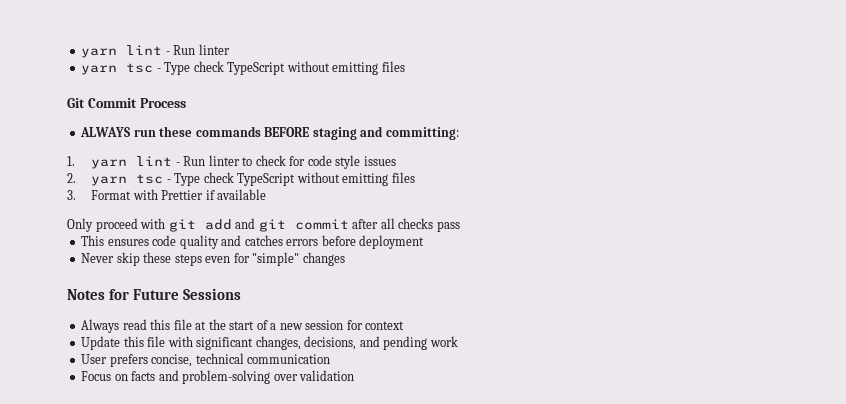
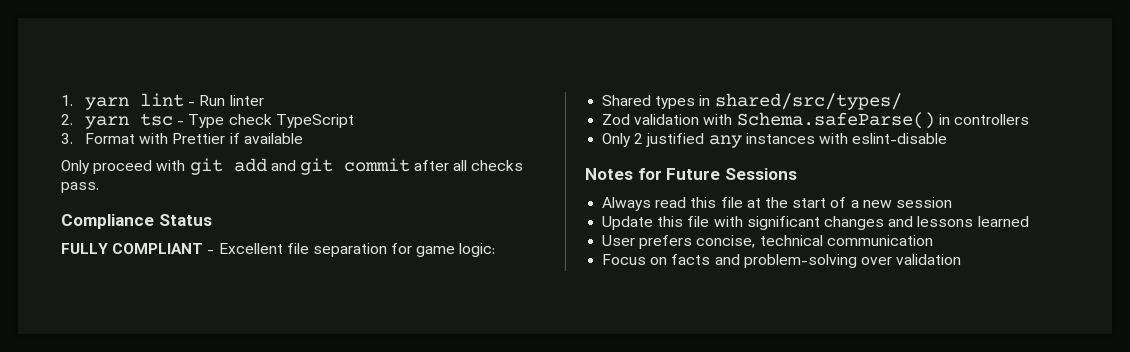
[81,44,230,58] [81,61,405,75] [67,98,186,108] [80,126,459,140] yarn lint - Run linter // yarn tsc - Type check TypeScript without emitting files // Git Commit Process // ALWAYS run these commands BEFORE staging and committing: // -> (61, 100) none
[242,155,396,169] to check for code style issues -> (264, 100) none
[296,172,415,186] without emitting files -> (354, 121) none
[436,221,460,232] [81,235,425,249] [81,252,345,266] pass // This ensures code quality and catches errors before deployment // Never skip these steps even for "simple" changes -> [61,182,99,193] [61,214,212,229] [61,243,496,257] [602,93,902,110] [602,112,1029,129] [602,133,948,148] pass. // Compliance Status // FULLY COMPLIANT - Excellent file separation for game logic: // Shared types in shared/src/types/ // Zod validation with Schema.safeParse() in controllers // Only 2 justified any instances with eslint-disable
[346,320,405,330] for context -> (952, 202) none
[255,336,458,350] changes, decisions, and pending work -> [823,216,1029,230] changes and lessons learned

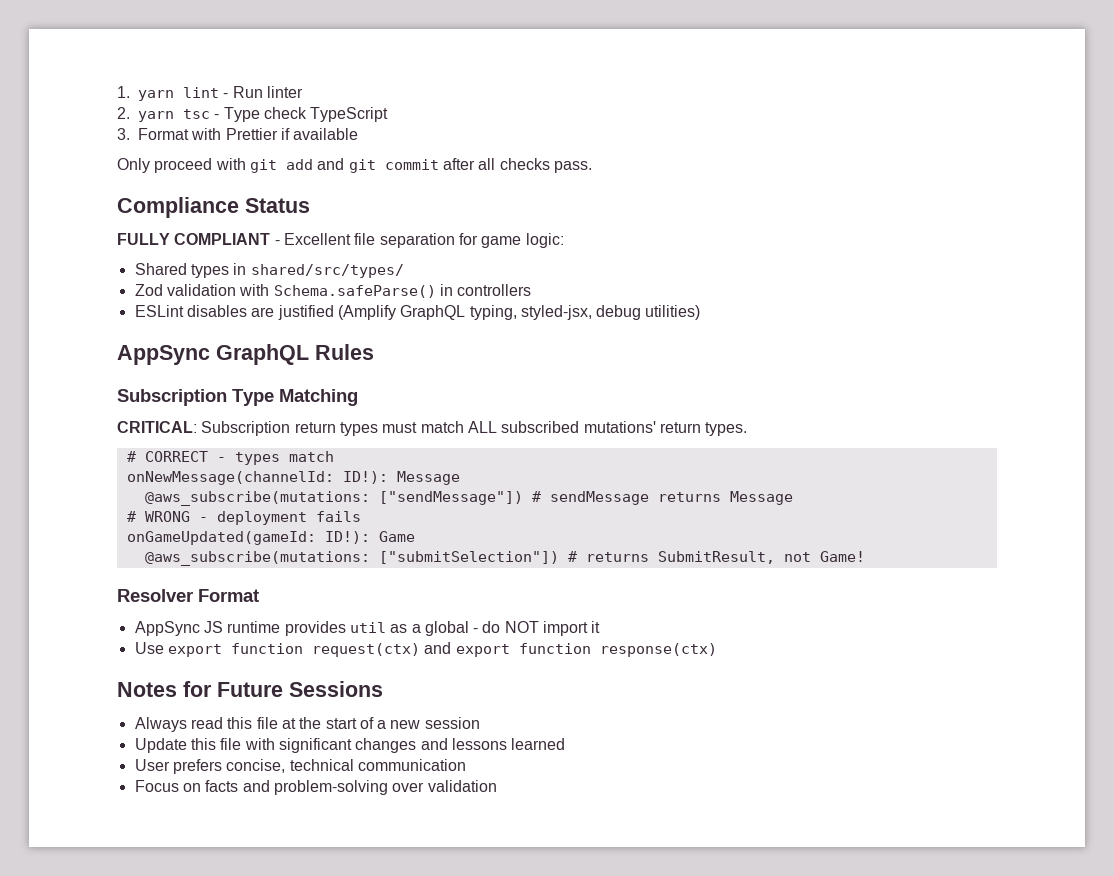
[602,133,948,148] Only 2 justified any instances with eslint-disable -> [134,305,701,320] [117,344,374,365] [117,389,358,406] [117,421,748,436] [126,451,334,465] [126,471,460,485] [144,491,793,506] [126,511,361,525] [126,531,415,545] [144,551,865,566] [117,589,259,602] [134,621,601,636] [134,642,717,657] ESLint disables are justified (Amplify GraphQL typing, styled-jsx, debug utilities) // AppSync GraphQL Rules // Subscription Type Matching // CRITICAL: Subscription return types must match ALL subscribed mutations' return types. // # CORRECT - types match // onNewMessage(channelId: ID!): Message // @aws_subscribe(mutations: ["sendMessage"]) # sendMessage returns Message // # WRONG - deployment fails // onGameUpdated(gameId: ID!): Game // @aws_subscribe(mutations: ["submitSelection"]) # returns SubmitResult, not Game! // Resolver Format // AppSync JS runtime provides util as a global - do NOT import it // Use export function request(ctx) and export function response(ctx)

